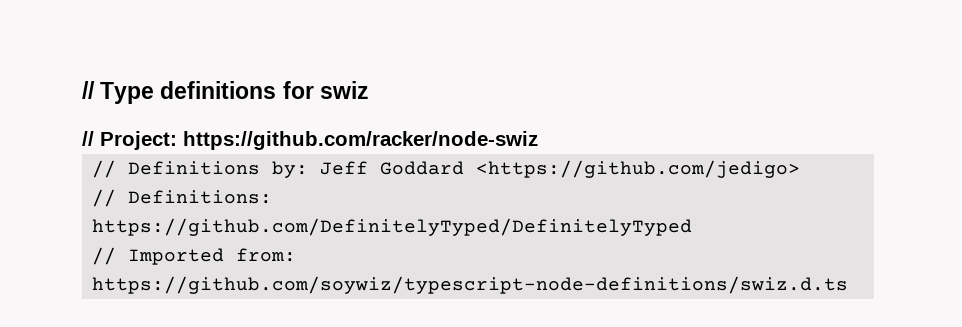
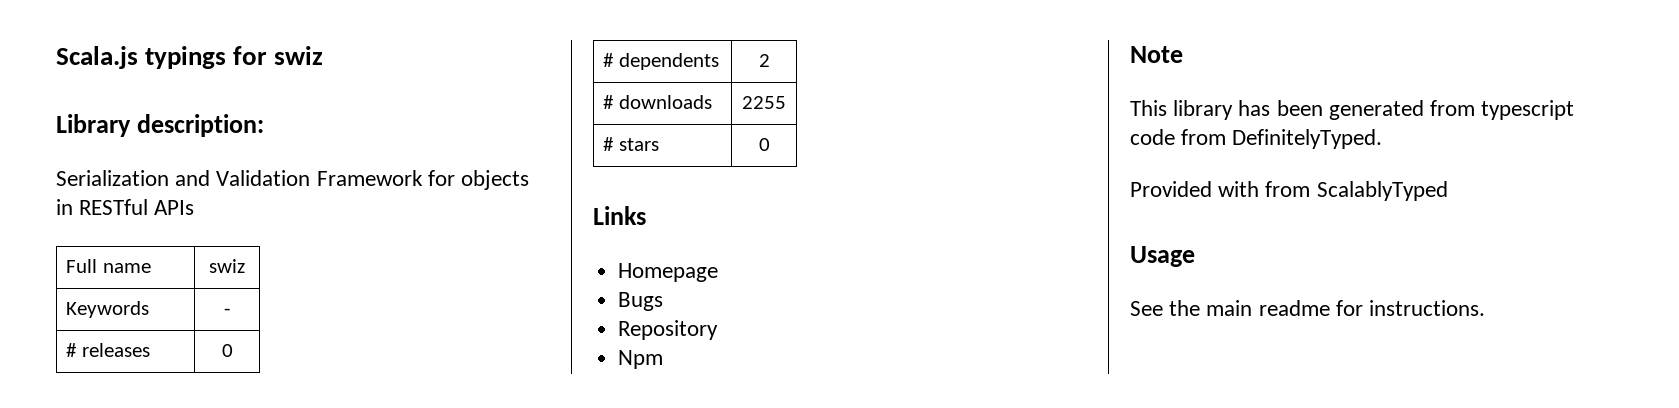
[82,81,277,104] // Type definitions -> [56,46,227,69] Scala.js typings
[82,131,538,150] [91,160,800,178] [91,189,272,207] [91,218,692,236] [91,247,296,265] [91,276,848,294] // Project: https://github.com/racker/node-swiz // // Definitions by: Jeff Goddard <https://github.com/jedigo> // // Definitions: https://github.com/DefinitelyTyped/DefinitelyTyped // // Imported from: https://github.com/soywiz/typescript-node-definitions/swiz.d.ts -> [56,114,264,137] [56,170,530,190] [56,199,195,215] [66,259,151,273] [209,259,245,273] [66,301,150,318] [224,308,230,315] [66,343,150,357] [221,344,233,357] [603,53,719,70] [758,54,770,67] [603,95,712,109] [742,96,786,109] [603,137,659,151] [758,138,770,151] [593,206,646,225] [618,263,719,282] [618,292,664,311] [618,320,719,340] [618,350,664,369] [1130,46,1183,63] [1130,100,1575,120] [1130,129,1383,149] [1130,181,1448,201] [1130,246,1195,267] [1130,300,1486,316] Library description: // Serialization and Validation Framework for objects in RESTful APIs // Full name | swiz // Keywords | - // # releases | 0 // # dependents | 2 // # downloads | 2255 // # stars | 0 // Links // Homepage // Bugs // Repository // Npm // Note // This library has been generated from typescript code from DefinitelyTyped. // Provided with from ScalablyTyped // Usage // See the main readme for instructions.

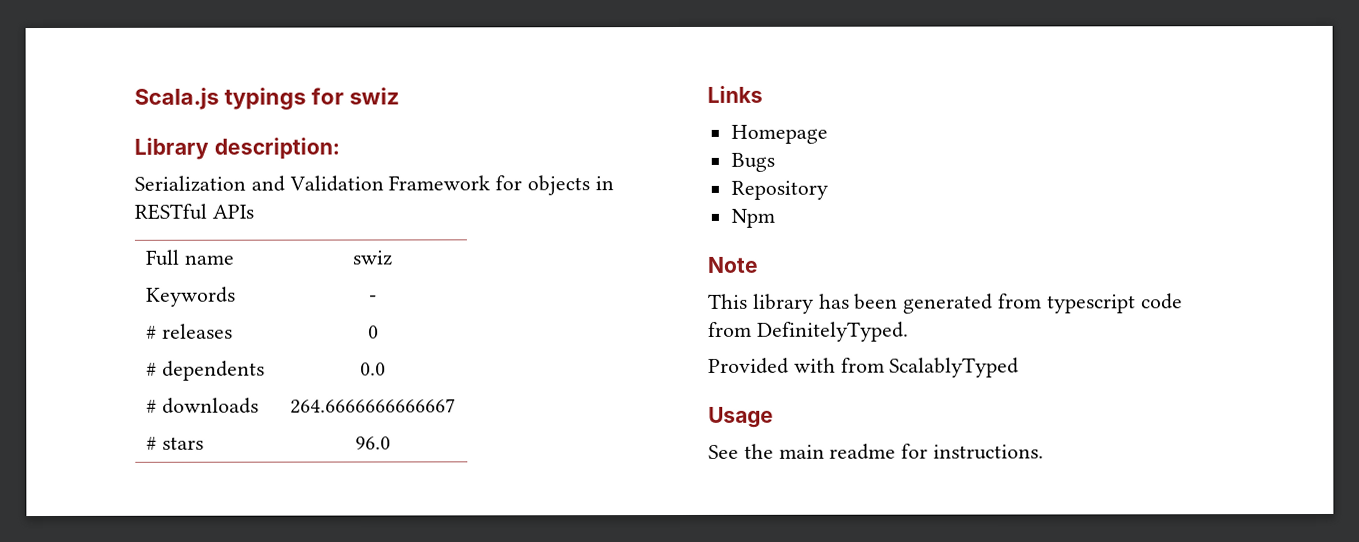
[758,54,770,67] 2 -> [360,362,386,376] 0.0
[742,96,786,109] 2255 -> [290,398,456,414] 264.6666666666667
[758,138,770,151] 0 -> [355,436,391,450] 96.0

